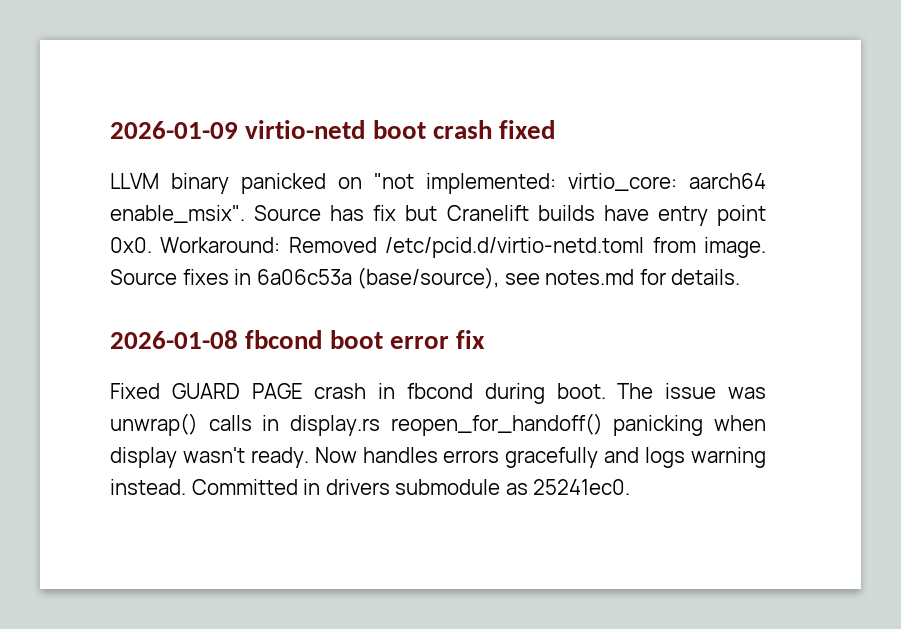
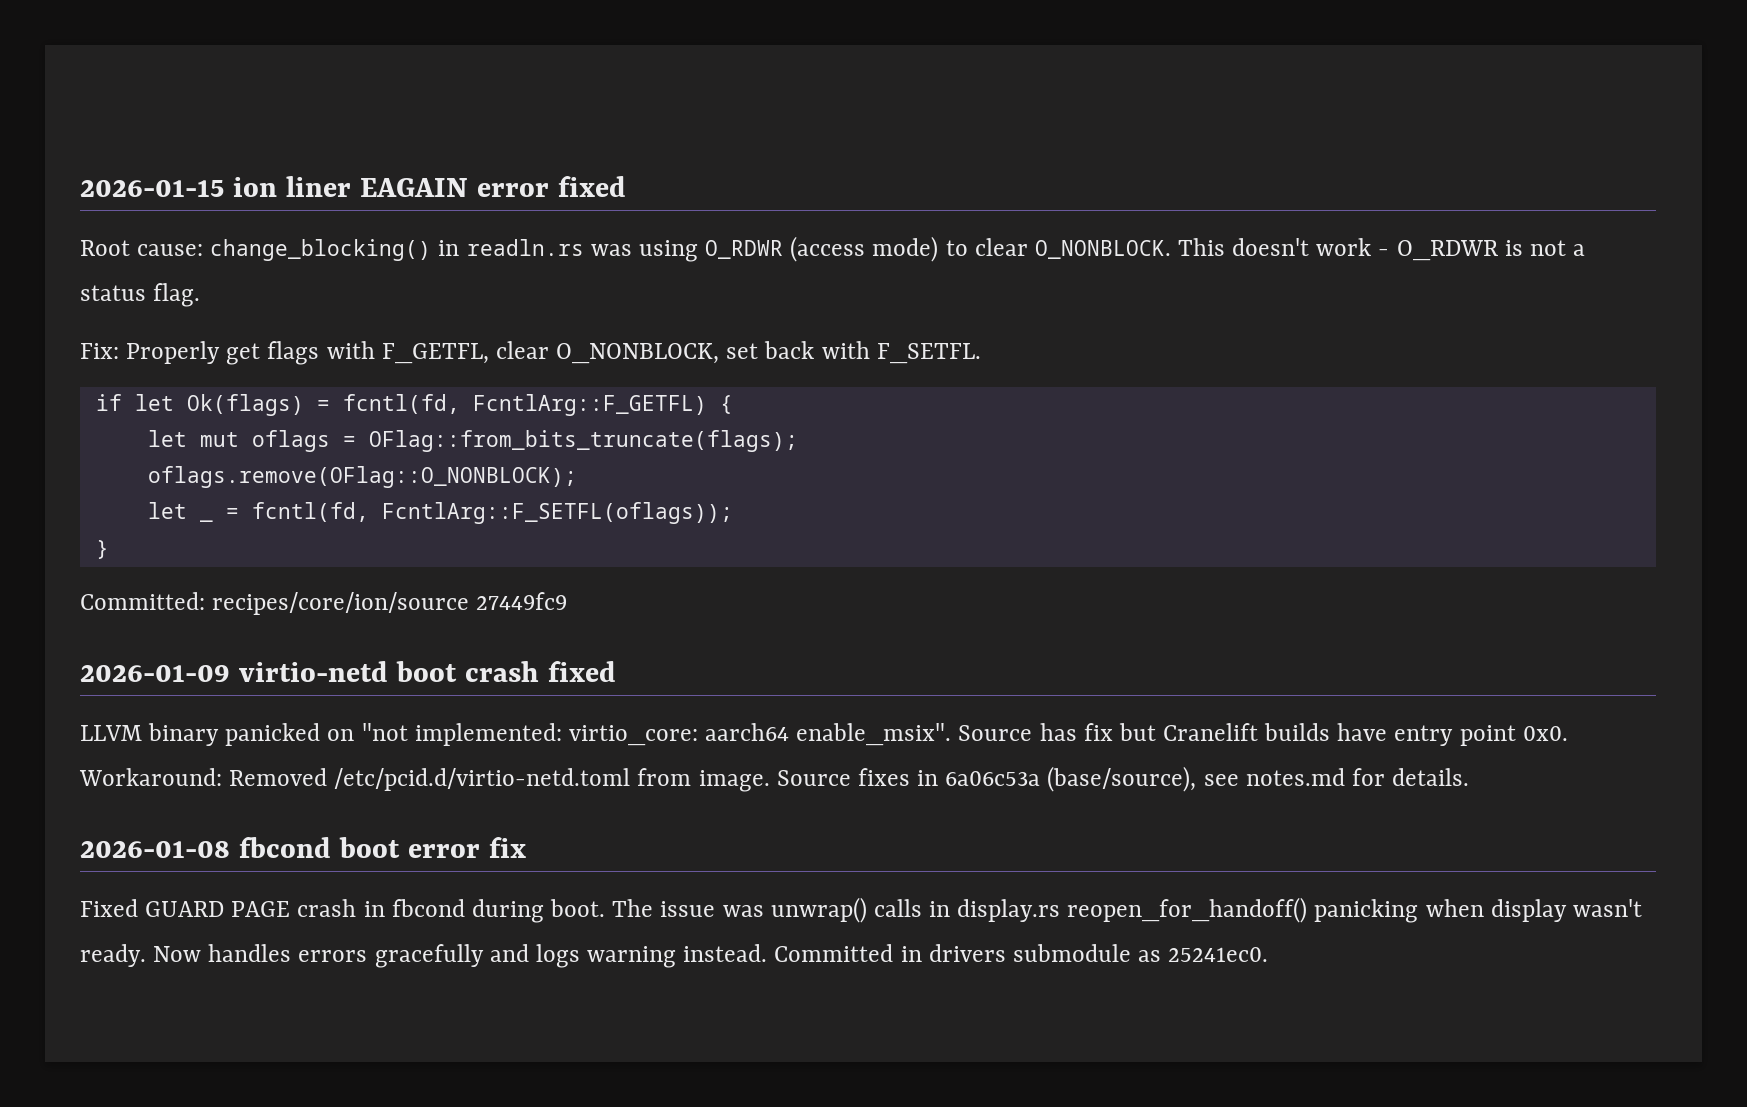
(110, 130) none -> [80,176,626,197] [80,236,1586,262] [80,283,201,307] [80,341,981,365] [95,394,733,416] [147,430,798,452] [147,466,577,488] [147,502,187,519] [199,519,213,522] [225,502,733,524] [95,540,109,559] [80,592,568,615] 2026-01-15 ion liner EAGAIN error fixed // Root cause: change_blocking() in readln.rs was using O_RDWR (access mode) to clear O_NONBLOCK. This doesn't work - O_RDWR is not a status flag. // Fix: Properly get flags with F_GETFL, clear O_NONBLOCK, set back with F_SETFL. // if let Ok(flags) = fcntl(fd, FcntlArg::F_GETFL) { // let mut oflags = OFlag::from_bits_truncate(flags); // oflags.remove(OFlag::O_NONBLOCK); // let _ = fcntl(fd, FcntlArg::F_SETFL(oflags)); // } // Committed: recipes/core/ion/source 27449fc9 //

